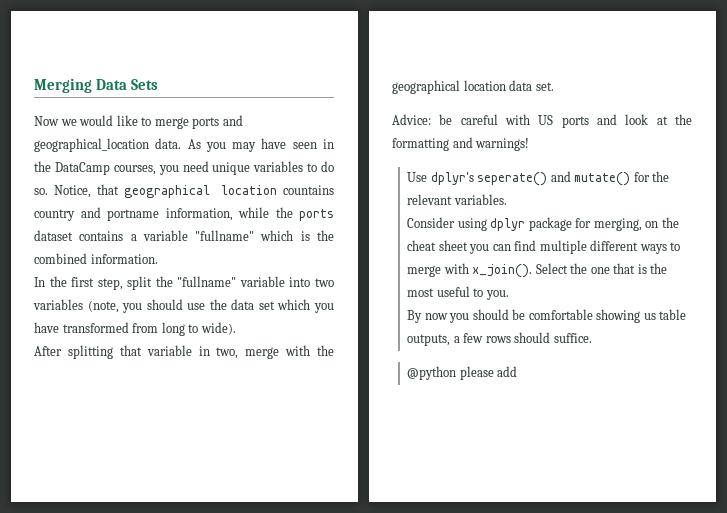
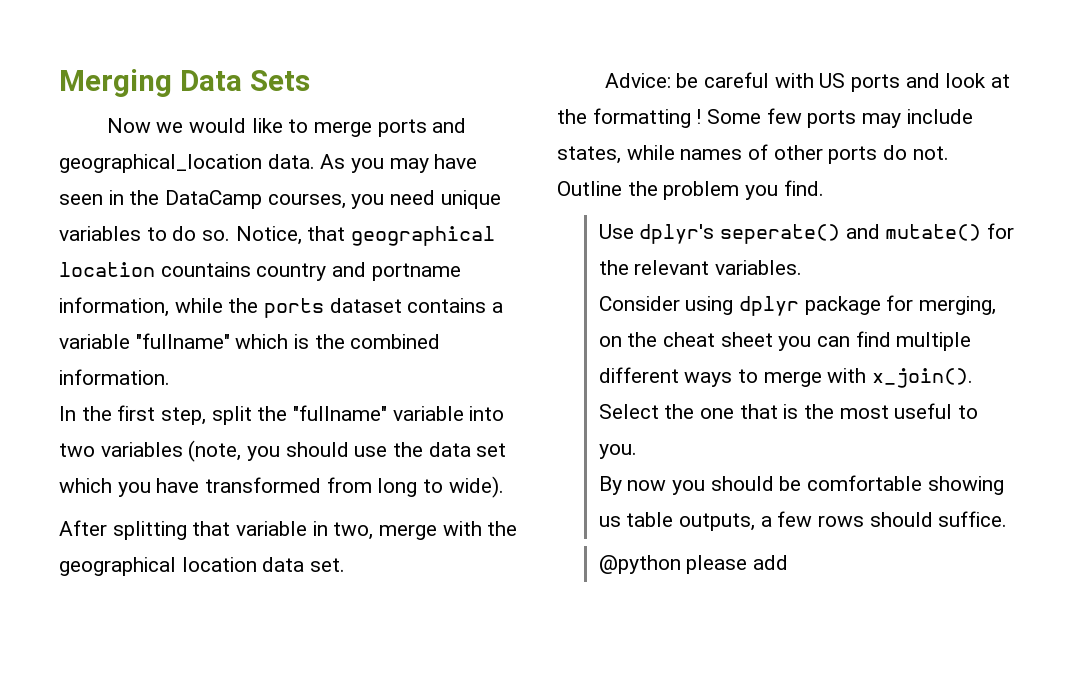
[452,137,530,151] and warnings! -> [696,108,973,128] [557,144,949,164] [557,180,824,200] ! Some few ports may include states, while names of other ports do not. Outline the problem you find.

